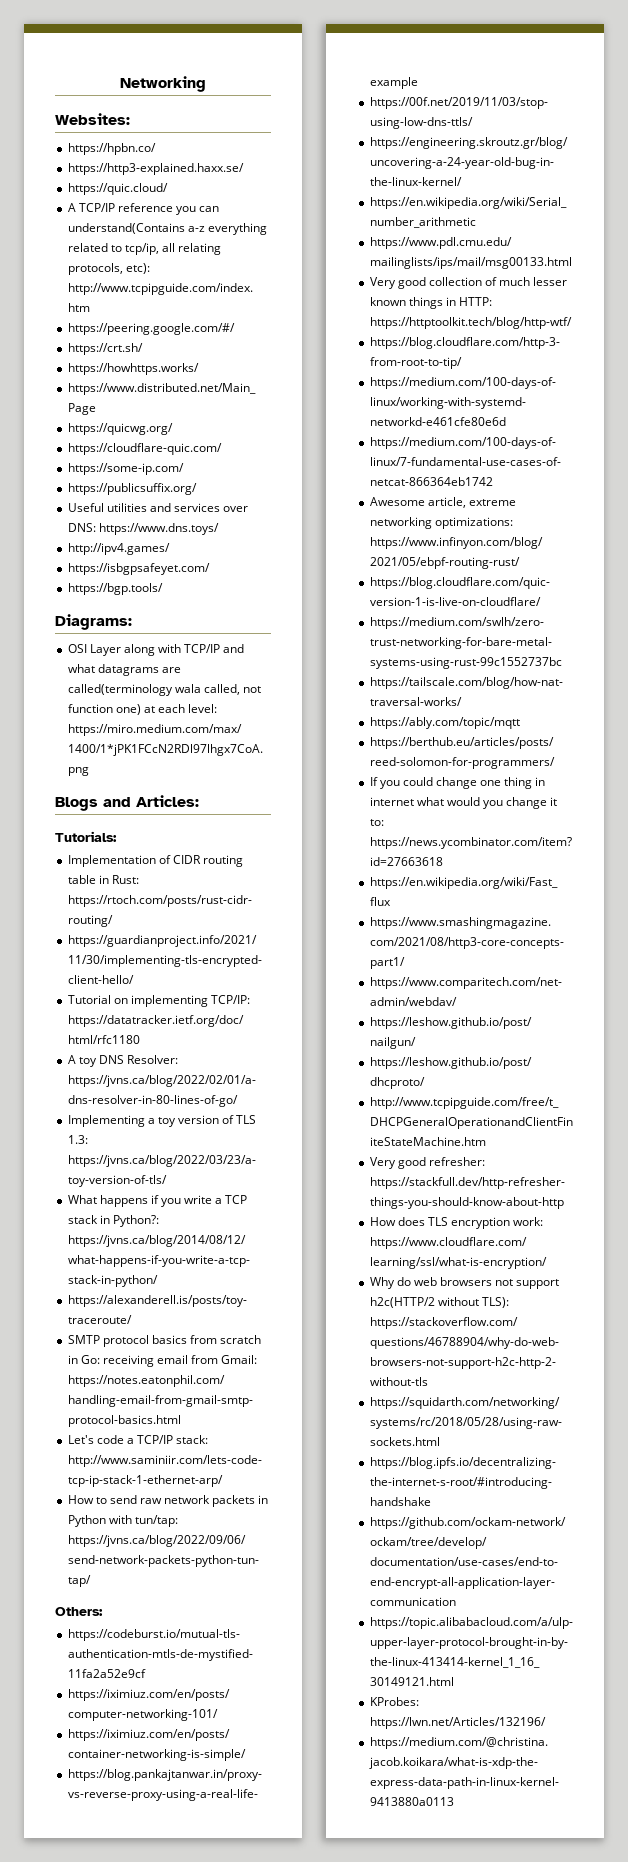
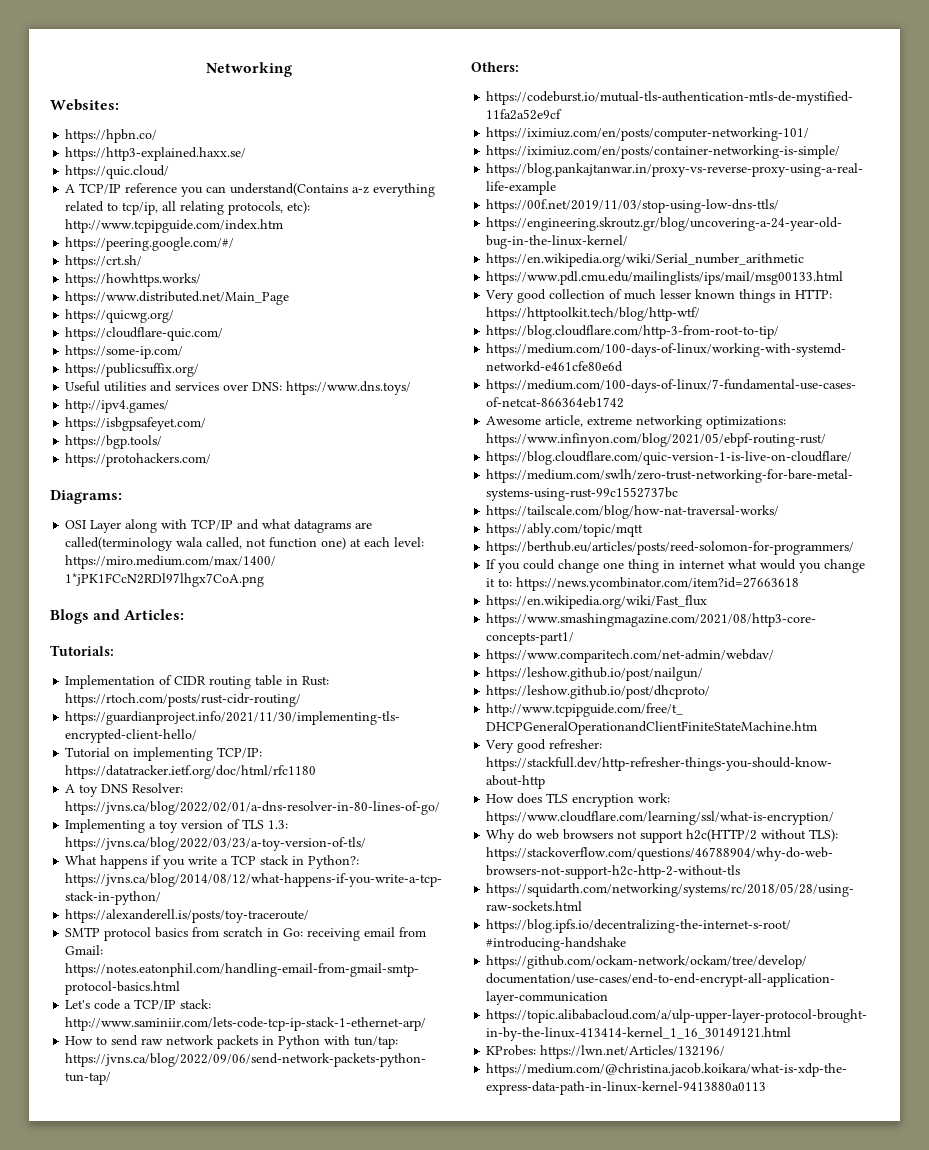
(163, 589) none -> [65,453,212,467] // https://protohackers.com/

